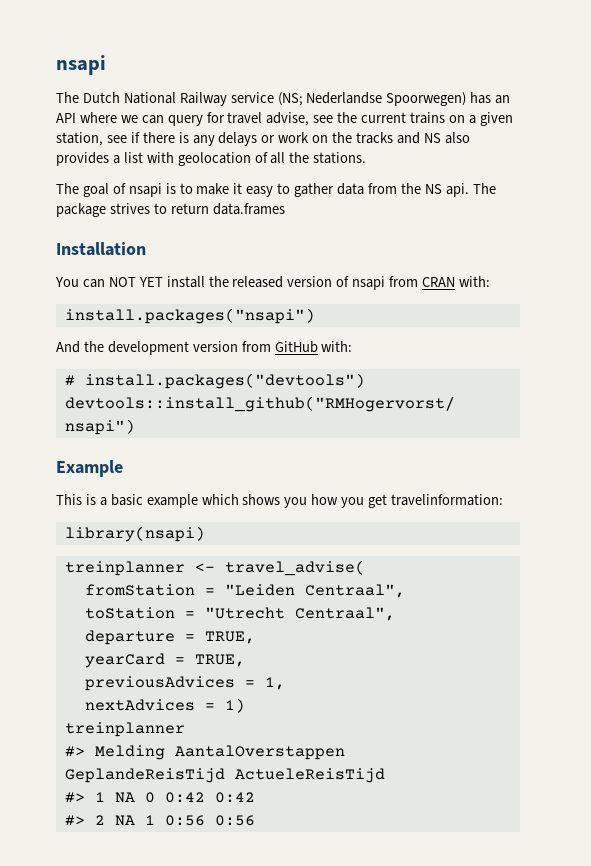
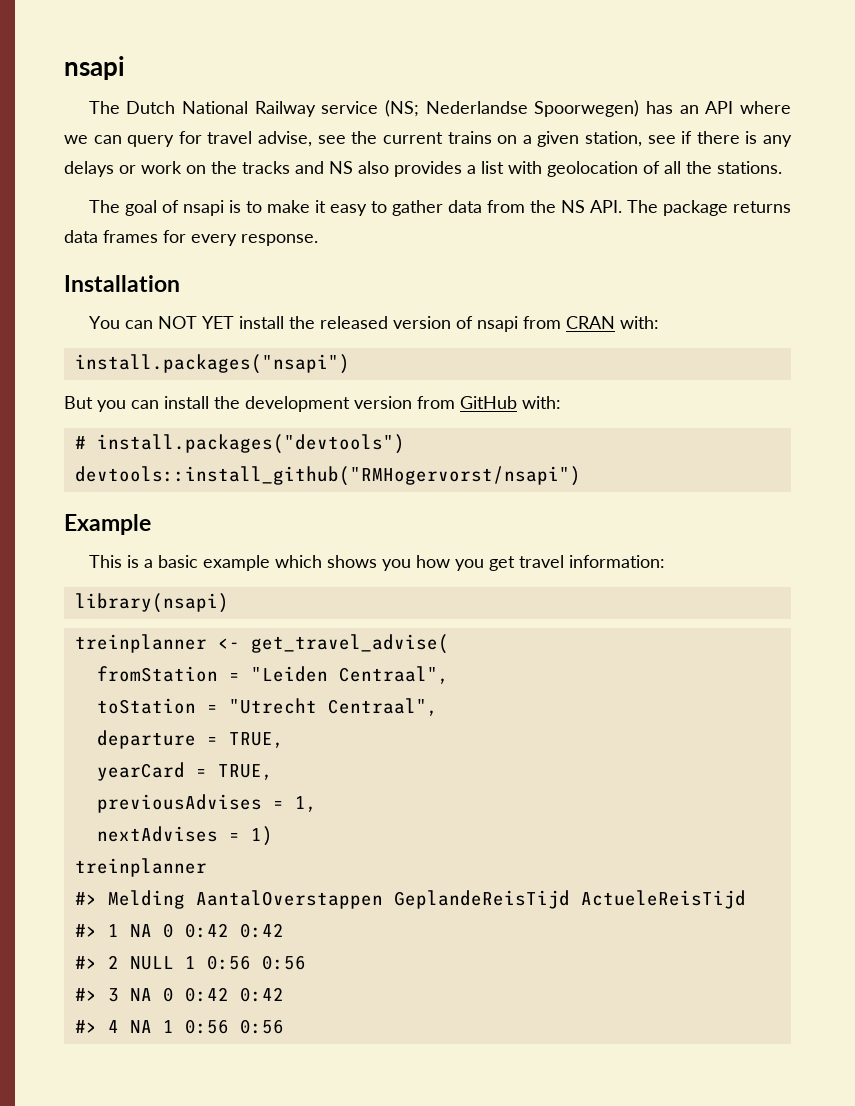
[445,183,469,197] api. -> [589,200,622,213] API.
[109,203,285,215] strives to return data.frames -> [733,201,792,213] [64,230,318,246] returns data frames for every response.
[56,341,80,353] And -> [64,396,209,412] But you can install
[391,494,504,506] travelinformation: -> [518,555,665,568] travel information:
[224,560,365,576] travel_advise( -> [250,634,449,654] get_travel_advise(
[84,676,235,691] previousAdvices -> [96,794,262,813] previousAdvises
[84,699,195,711] nextAdvices -> [96,826,218,842] nextAdvises
(105, 820) none -> [129,955,306,970] [74,987,284,1002] [74,1020,119,1033] NULL 1 0:56 0:56 // #> 3 NA 0 0:42 0:42 // #> 4

